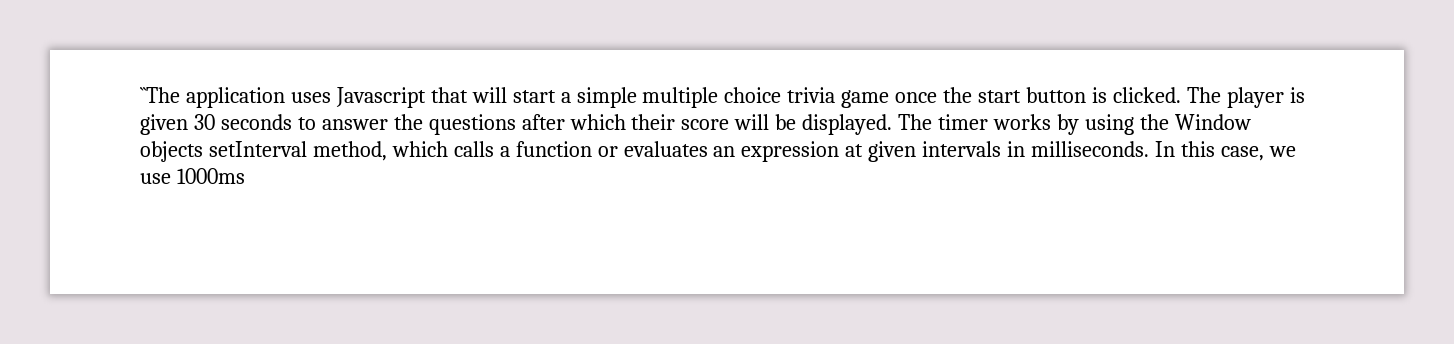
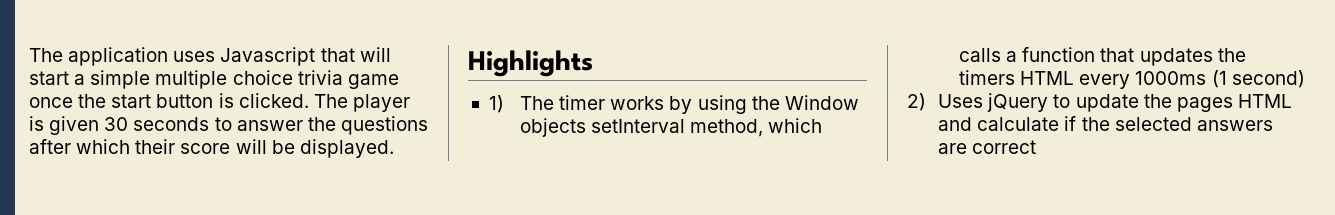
[140,87,180,103] ``The -> [29,48,63,62] The
(893, 124) none -> [468,50,593,77] [488,95,504,113] // Highlights // 1)
[597,141,1296,162] [140,168,245,184] or evaluates an expression at given intervals in milliseconds. In this case, we use 1000ms -> [1100,48,1246,66] [959,70,1305,89] [907,93,1292,112] [938,116,1273,131] [938,140,1037,154] that updates the timers HTML every 1000ms (1 second) // 2) Uses jQuery to update the pages HTML and calculate if the selected answers are correct

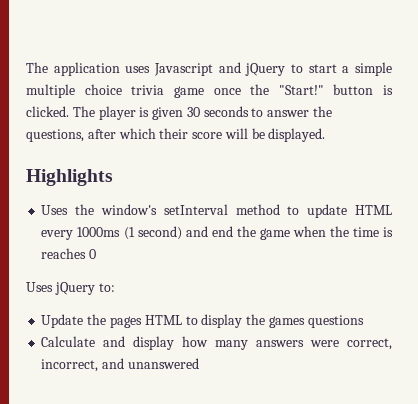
[320,47,391,62] that will -> [218,62,303,76] and jQuery to
[111,94,152,108] start -> [278,85,324,95] "Start!"
[340,116,428,135] questions -> [26,129,84,142] questions,
[488,95,859,114] [520,118,823,137] [959,47,1246,66] [959,70,1016,85] 1) The timer works by using the Window objects setInterval method, which calls a function that updates the timers -> [41,204,348,218] Uses the window's setInterval method to update
[907,93,1292,112] [938,116,1273,131] [938,140,1037,154] // 2) Uses jQuery to update the pages HTML and calculate if the selected answers are correct -> [185,226,394,240] [41,248,97,259] [26,282,115,295] [41,314,364,328] [41,336,392,350] [41,358,199,372] and end the game when the time is reaches 0 // Uses jQuery to: // Update the pages HTML to display the games questions // Calculate and display how many answers were correct, incorrect, and unanswered

